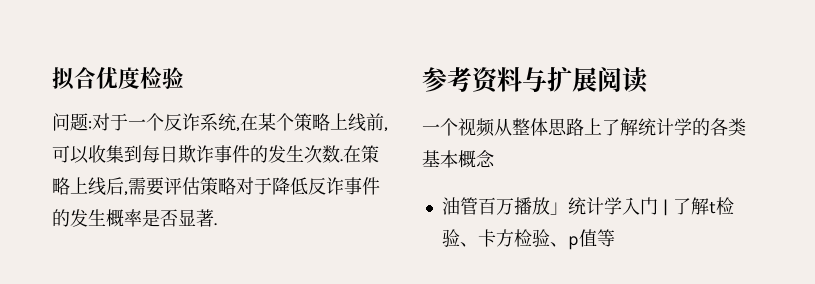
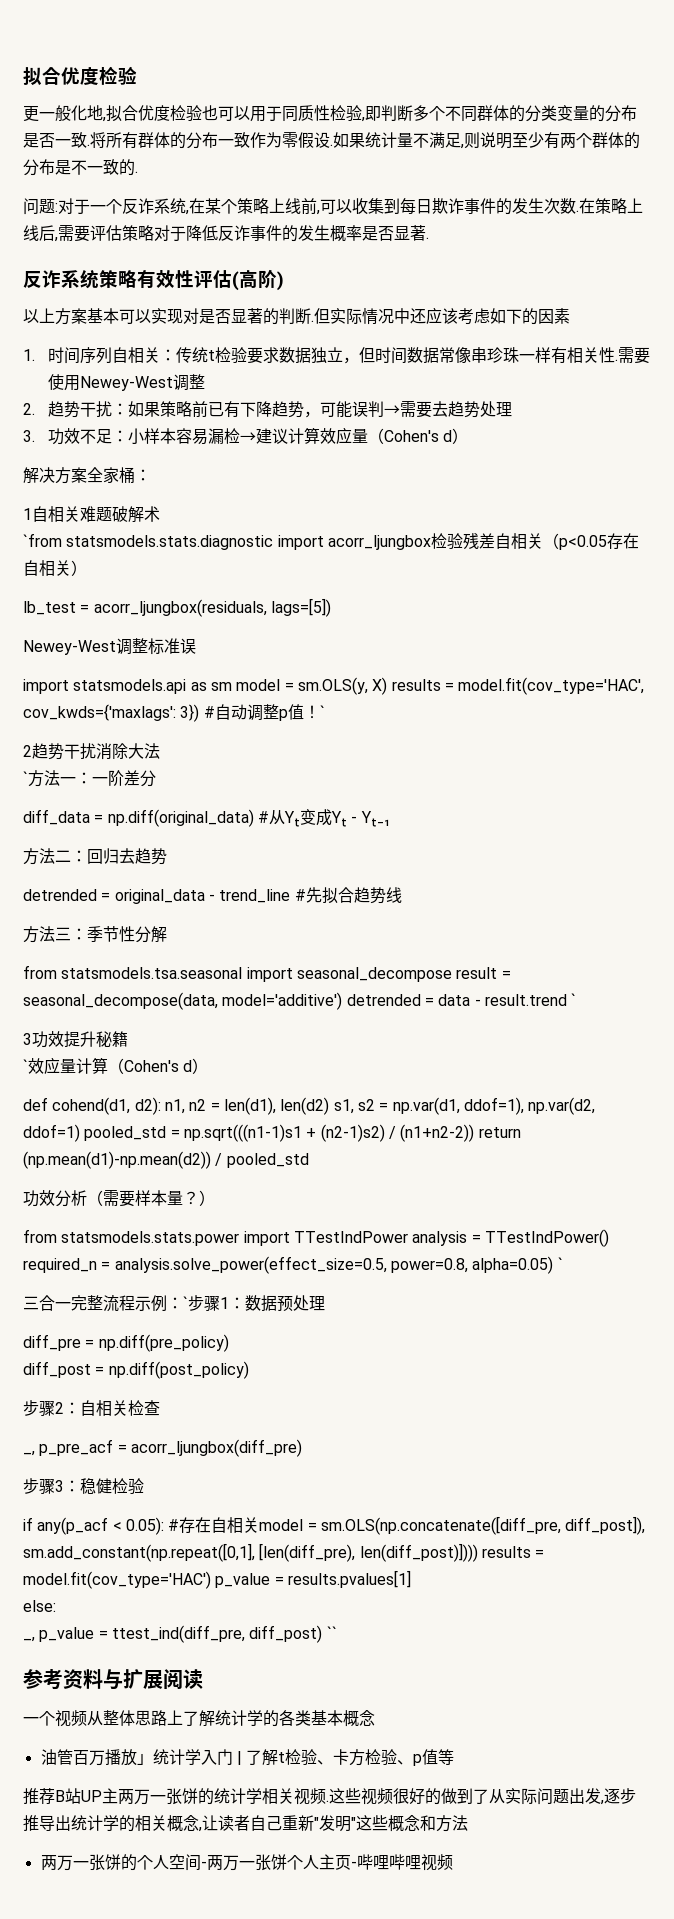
[52,67,184,90] 拟合优度检验 -> [23,66,137,86] [23,105,637,122] [23,132,640,149] [23,159,138,176] 拟合优度检验 // 更一般化地,拟合优度检验也可以用于同质性检验,即判断多个不同群体的分类变量的分布是否一致.将所有群体的分布一致作为零假设.如果统计量不满足,则说明至少有两个群体的分布是不一致的.
(217, 224) none -> [23,269,284,291] [23,307,570,325] [23,347,651,364] [48,374,206,391] [23,401,513,418] [23,427,469,445] [23,467,151,484] [23,506,160,523] [23,533,639,550] [23,560,87,576] [23,598,331,617] [23,638,196,655] [23,677,645,695] [23,704,325,722] [23,743,160,760] [23,770,156,787] [23,809,390,827] [23,848,167,865] [23,887,402,904] [23,926,167,943] [23,965,511,982] [23,992,577,1010] [23,1031,128,1048] [23,1057,209,1074] [23,1097,596,1115] [23,1124,521,1142] [23,1151,309,1169] [23,1190,215,1207] [23,1229,609,1247] [23,1256,563,1274] [23,1295,325,1312] [23,1334,229,1352] [23,1361,249,1379] [23,1400,160,1416] [23,1439,302,1457] [23,1478,144,1494] [23,1516,646,1535] [23,1543,545,1562] [23,1570,411,1589] [23,1600,56,1612] [23,1625,337,1643] // 反诈系统策略有效性评估(高阶) // 以上方案基本可以实现对是否显著的判断.但实际情况中还应该考虑如下的因素 // 1.时间序列自相关：传统t检验要求数据独立，但时间数据常像串珍珠一样有相关性.需要使用Newey-West调整 // 2.趋势干扰：如果策略前已有下降趋势，可能误判→需要去趋势处理 // 3.功效不足：小样本容易漏检→建议计算效应量（Cohen's d） // 解决方案全家桶： // 1自相关难题破解术 // `from statsmodels.stats.diagnostic import acorr_ljungbox检验残差自相关（p<0.05存在自相关） // lb_test = acorr_ljungbox(residuals, lags=[5]) // Newey-West调整标准误 // import statsmodels.api as sm model = sm.OLS(y, X) results = model.fit(cov_type='HAC', cov_kwds={'maxlags': 3}) #自动调整p值！` // 2趋势干扰消除大法 // `方法一：一阶差分 // diff_data = np.diff(original_data) #从Yₜ变成Yₜ - Yₜ₋₁ // 方法二：回归去趋势 // detrended = original_data - trend_line #先拟合趋势线 // 方法三：季节性分解 // from statsmodels.tsa.seasonal import seasonal_decompose result = seasonal_decompose(data, model='additive') detrended = data - result.trend ` // 3功效提升秘籍 // `效应量计算（Cohen's d） // def cohend(d1, d2): n1, n2 = len(d1), len(d2) s1, s2 = np.var(d1, ddof=1), np.var(d2, ddof=1) pooled_std = np.sqrt(((n1-1)s1 + (n2-1)s2) / (n1+n2-2)) return (np.mean(d1)-np.mean(d2)) / pooled_std // 功效分析（需要样本量？） // from statsmodels.stats.power import TTestIndPower analysis = TTestIndPower() required_n = analysis.solve_power(effect_size=0.5, power=0.8, alpha=0.05) ` // 三合一完整流程示例：`步骤1：数据预处理 // diff_pre = np.diff(pre_policy) // diff_post = np.diff(post_policy) // 步骤2：自相关检查 // _, p_pre_acf = acorr_ljungbox(diff_pre) // 步骤3：稳健检验 // if any(p_acf < 0.05): #存在自相关model = sm.OLS(np.concatenate([diff_pre, diff_post]), sm.add_constant(np.repeat([0,1], [len(diff_pre), len(diff_post)]))) results = model.fit(cov_type='HAC') p_value = results.pvalues[1] // else: // _, p_value = ttest_ind(diff_pre, diff_post) ``
(615, 238) none -> [23,1788,636,1805] [23,1815,468,1832] [40,1854,453,1871] // 推荐B站UP主两万一张饼的统计学相关视频.这些视频很好的做到了从实际问题出发,逐步推导出统计学的相关概念,让读者自己重新"发明"这些概念和方法 // 两万一张饼的个人空间-两万一张饼个人主页-哔哩哔哩视频

